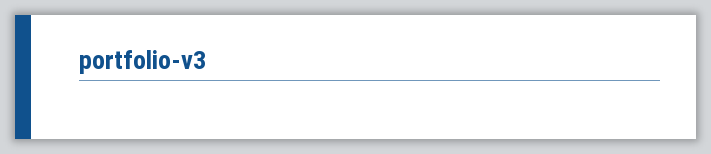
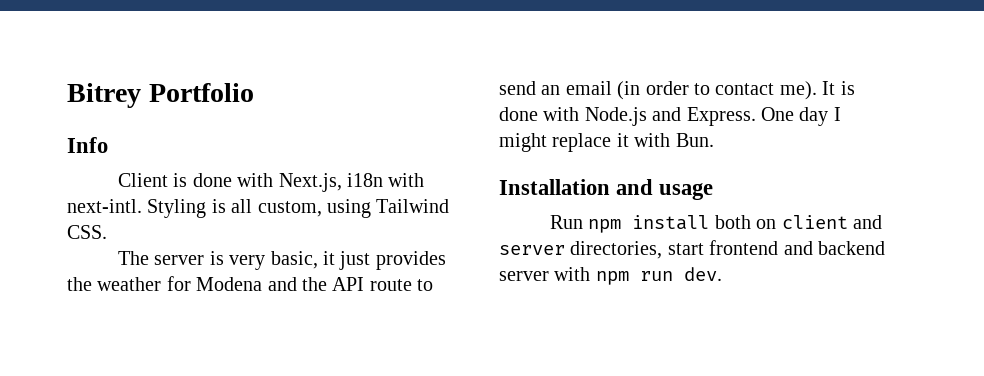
[79,50,206,74] portfolio-v3 -> [67,83,254,108] [67,137,108,153] [118,173,425,192] [67,199,450,218] [67,225,107,239] [118,251,446,270] [67,276,434,291] [499,81,855,100] [499,107,841,126] [499,133,714,152] [499,179,714,200] [550,215,883,233] [499,240,885,259] [499,267,722,285] Bitrey Portfolio // Info // Client is done with Next.js, i18n with next-intl. Styling is all custom, using Tailwind CSS. // The server is very basic, it just provides the weather for Modena and the API route to send an email (in order to contact me). It is done with Node.js and Express. One day I might replace it with Bun. // Installation and usage // Run npm install both on client and server directories, start frontend and backend server with npm run dev.

